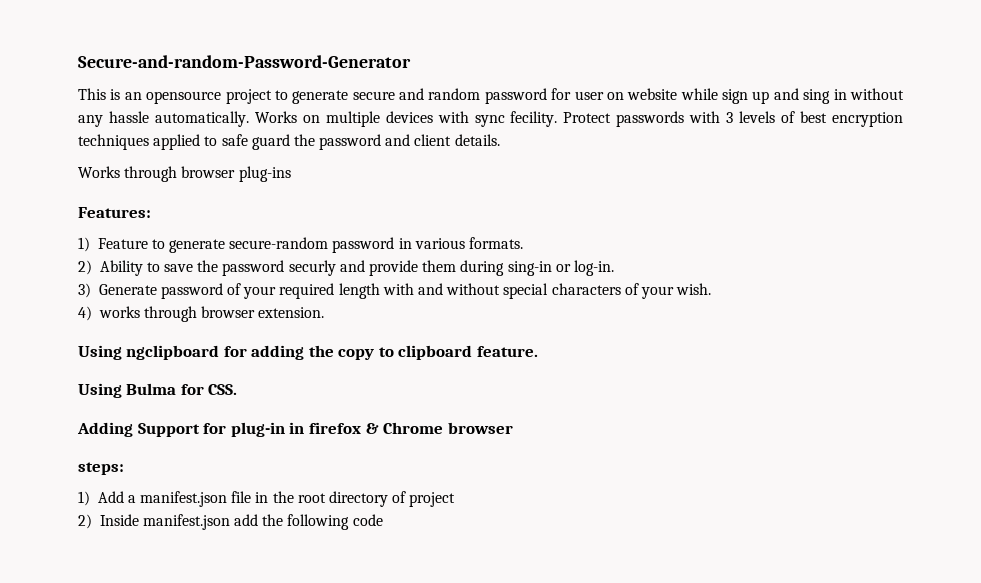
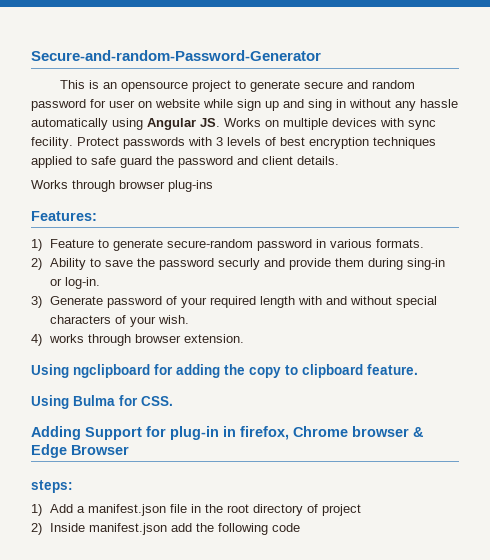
[154,111,249,127] automatically. -> [31,118,220,130] automatically using Angular JS.
[308,422,379,434] firefox & -> [240,426,289,440] firefox,
(513, 428) none -> [413,427,424,437] [31,444,129,458] & Edge Browser

